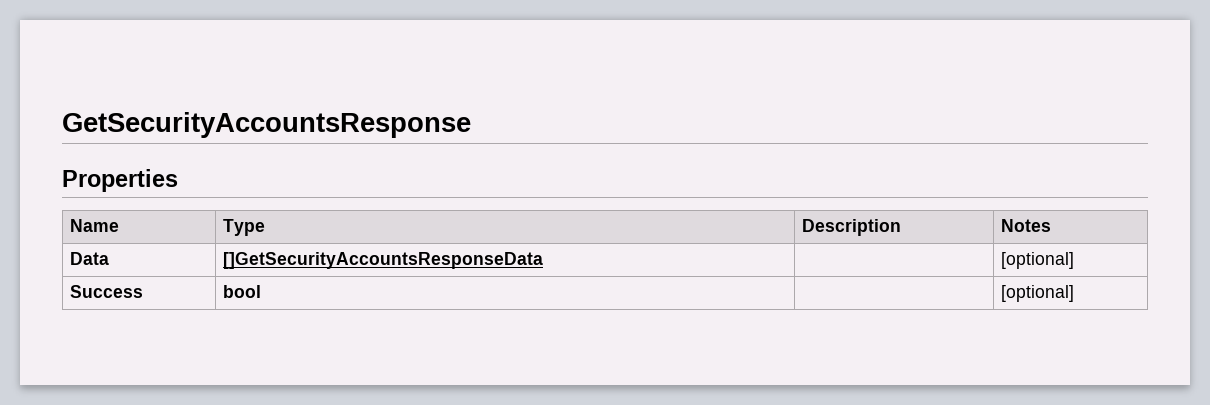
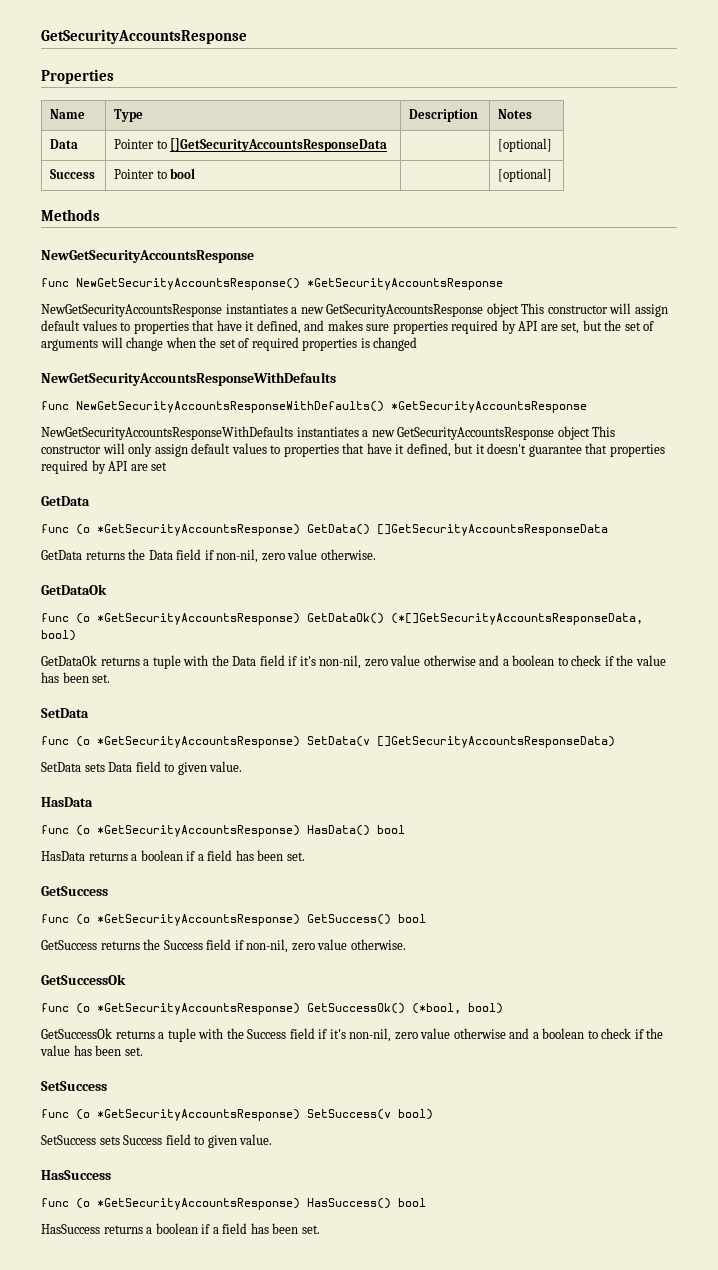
(109, 258) none -> [114,139,167,149] Pointer to
(143, 291) none -> [114,169,167,179] Pointer to
(1074, 293) none -> [41,209,100,221] [41,250,254,263] [41,278,503,290] [41,303,668,317] [41,320,655,334] [41,337,418,351] [41,372,336,386] [41,401,587,413] [41,426,616,440] [41,443,665,457] [41,460,168,474] [41,496,90,506] [41,524,608,536] [41,549,376,563] [41,584,107,595] [41,613,643,625] [41,630,76,641] [41,655,666,669] [41,672,111,683] [41,708,89,718] [41,736,615,748] [41,761,243,775] [41,797,93,807] [41,825,405,837] [41,850,305,861] [41,886,108,896] [41,914,426,926] [41,939,406,953] [41,974,126,985] [41,1003,503,1015] [41,1028,664,1042] [40,1045,143,1056] [41,1081,107,1091] [41,1109,433,1121] [41,1134,273,1148] [41,1170,111,1180] [41,1198,426,1210] [41,1223,320,1234] // Methods // NewGetSecurityAccountsResponse // func NewGetSecurityAccountsResponse() *GetSecurityAccountsResponse // NewGetSecurityAccountsResponse instantiates a new GetSecurityAccountsResponse object This constructor will assign default values to properties that have it defined, and makes sure properties required by API are set, but the set of arguments will change when the set of required properties is changed // NewGetSecurityAccountsResponseWithDefaults // func NewGetSecurityAccountsResponseWithDefaults() *GetSecurityAccountsResponse // NewGetSecurityAccountsResponseWithDefaults instantiates a new GetSecurityAccountsResponse object This constructor will only assign default values to properties that have it defined, but it doesn't guarantee that properties required by API are set // GetData // func (o *GetSecurityAccountsResponse) GetData() []GetSecurityAccountsResponseData // GetData returns the Data field if non-nil, zero value otherwise. // GetDataOk // func (o *GetSecurityAccountsResponse) GetDataOk() (*[]GetSecurityAccountsResponseData, bool) // GetDataOk returns a tuple with the Data field if it's non-nil, zero value otherwise and a boolean to check if the value has been set. // SetData // func (o *GetSecurityAccountsResponse) SetData(v []GetSecurityAccountsResponseData) // SetData sets Data field to given value. // HasData // func (o *GetSecurityAccountsResponse) HasData() bool // HasData returns a boolean if a field has been set. // GetSuccess // func (o *GetSecurityAccountsResponse) GetSuccess() bool // GetSuccess returns the Success field if non-nil, zero value otherwise. // GetSuccessOk // func (o *GetSecurityAccountsResponse) GetSuccessOk() (*bool, bool) // GetSuccessOk returns a tuple with the Success field if it's non-nil, zero value otherwise and a boolean to check if the value has been set. // SetSuccess // func (o *GetSecurityAccountsResponse) SetSuccess(v bool) // SetSuccess sets Success field to given value. // HasSuccess // func (o *GetSecurityAccountsResponse) HasSuccess() bool // HasSuccess returns a boolean if a field has been set.

